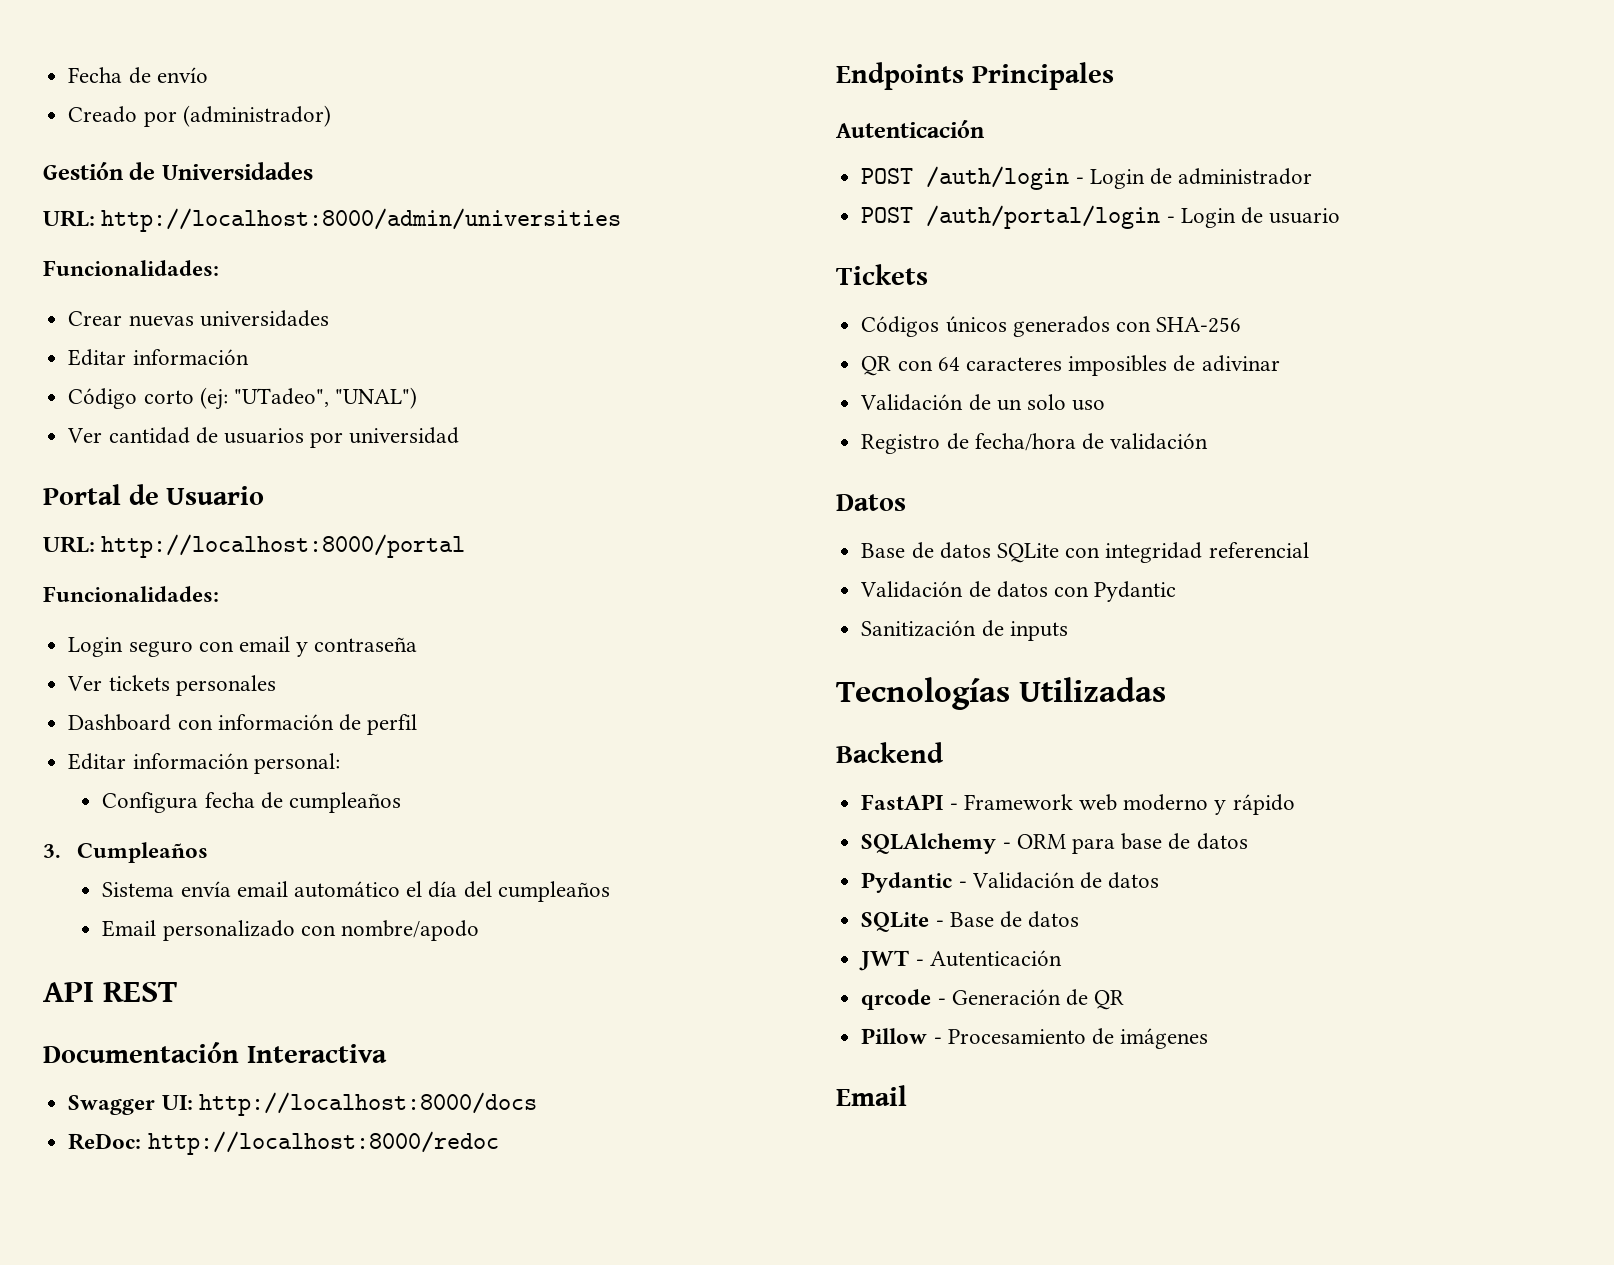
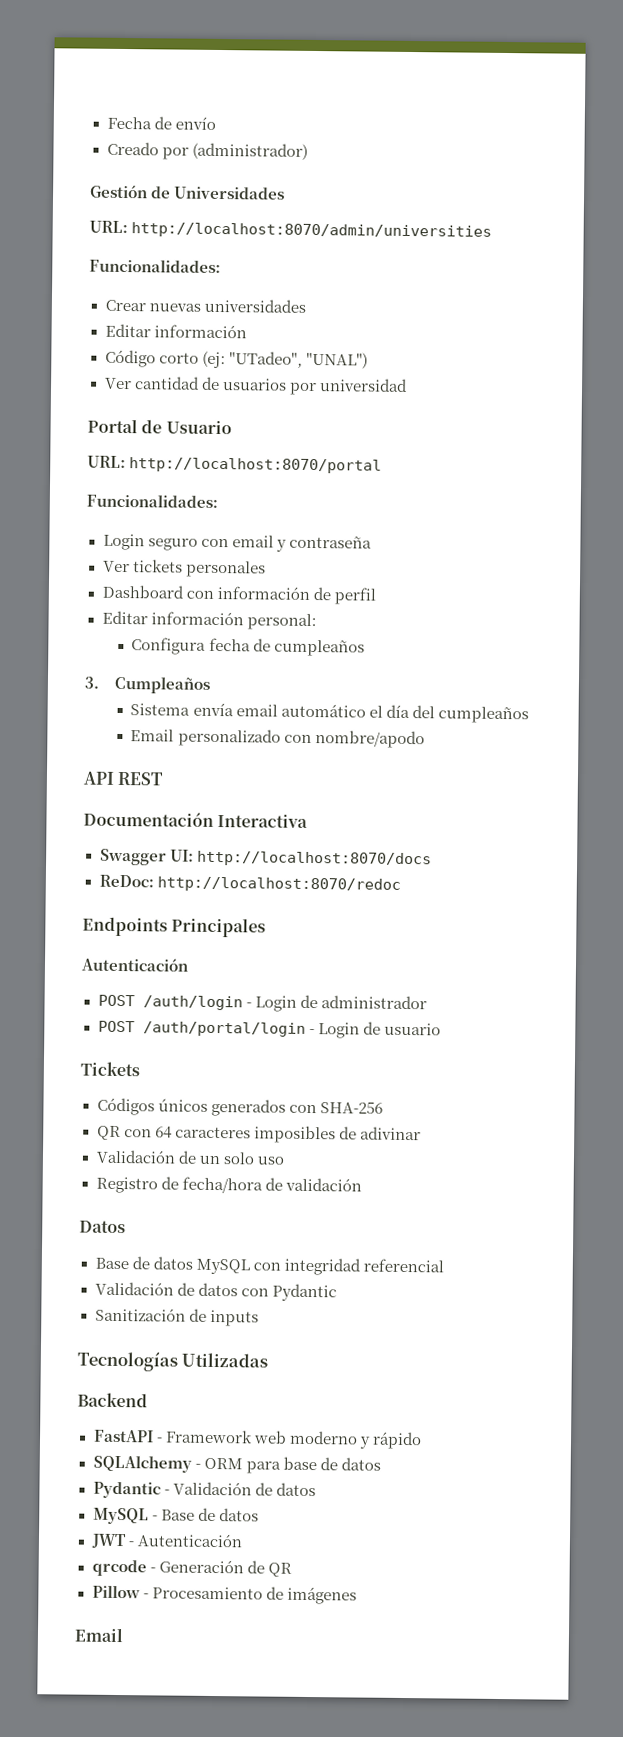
[101,208,622,232] http://localhost:8000/admin/universities -> [131,222,493,240] http://localhost:8070/admin/universities
[101,534,466,558] http://localhost:8000/portal -> [129,457,383,474] http://localhost:8070/portal
[198,1092,537,1116] http://localhost:8000/docs -> [196,850,432,868] http://localhost:8070/docs
[147,1131,499,1155] http://localhost:8000/redoc -> [156,876,401,893] http://localhost:8070/redoc
[996,543,1059,563] SQLite -> [195,1258,250,1275] MySQL
[861,912,930,932] SQLite -> [92,1507,149,1525] MySQL

